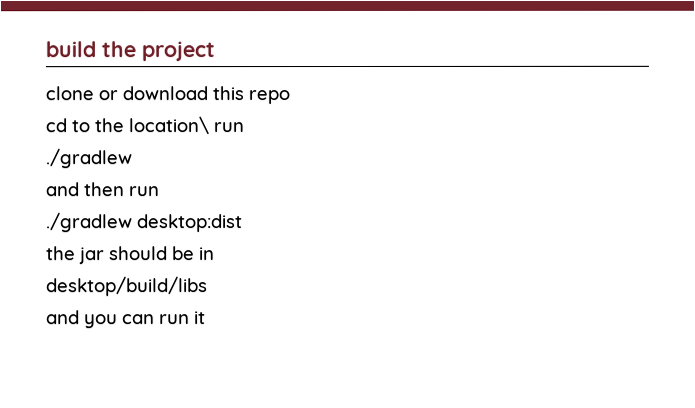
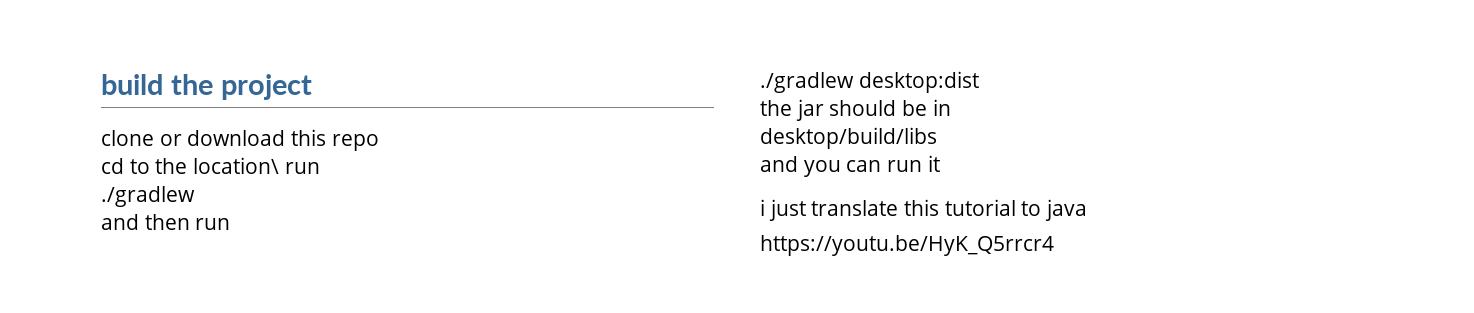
(206, 318) none -> [760,199,1088,221] [760,235,1054,256] // i just translate this tutorial to java // https://youtu.be/HyK_Q5rrcr4

